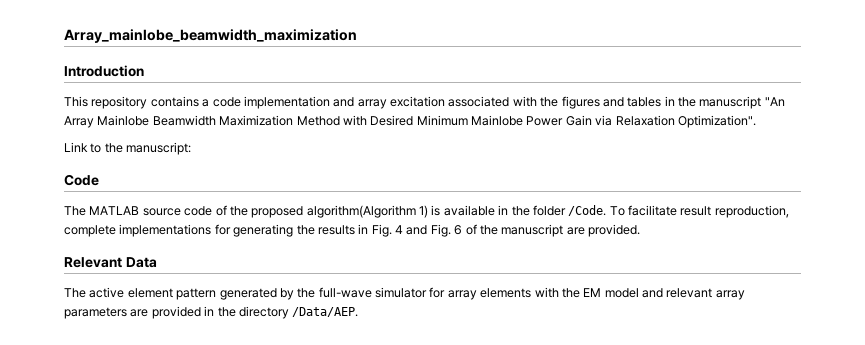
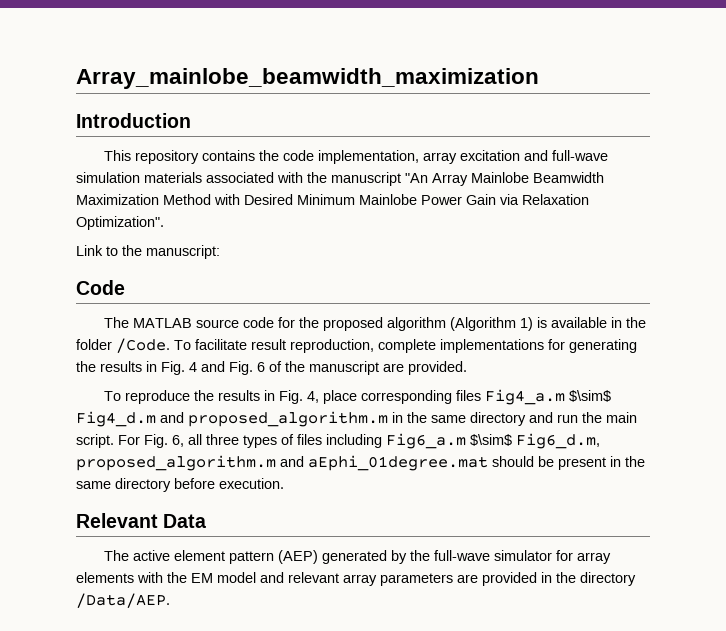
[202,96,675,109] a code implementation and array excitation associated with the figures and tables in -> [259,150,609,164] [76,172,303,183] the code implementation, array excitation and full-wave simulation materials associated with
[215,205,227,216] of -> [278,317,296,328] for
[306,205,416,218] algorithm(Algorithm -> [387,317,517,331] algorithm (Algorithm
(640, 230) none -> [104,389,612,405] [76,411,637,427] [76,433,600,449] [76,455,645,471] [76,478,284,492] // To reproduce the results in Fig. 4, place corresponding files Fig4_a.m $\sim$ Fig4_d.m and proposed_algorithm.m in the same directory and run the main script. For Fig. 6, all three types of files including Fig6_a.m $\sim$ Fig6_d.m, proposed_algorithm.m and aEphi_01degree.mat should be present in the same directory before execution.
(217, 294) none -> [278,550,319,564] (AEP)

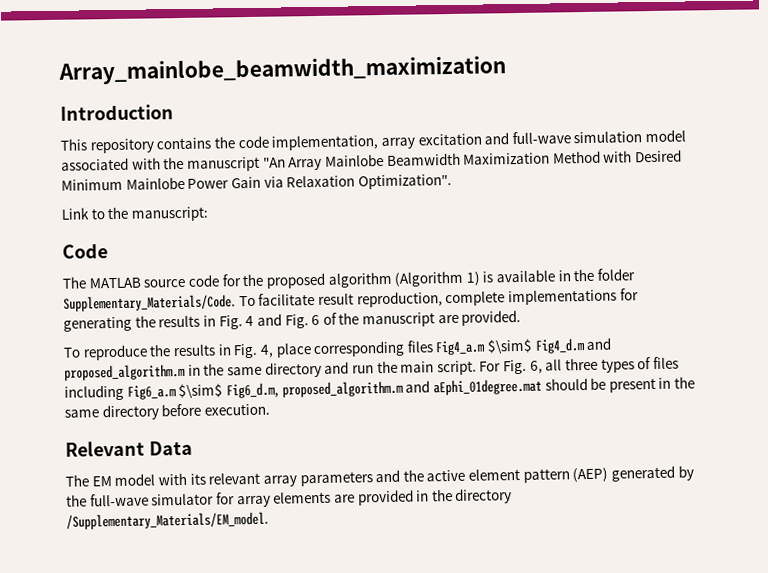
[144,172,202,183] materials -> [645,129,687,143] model
[116,338,170,353] /Code. -> [63,294,236,312] Supplementary_Materials/Code.
(130, 555) none -> [91,469,424,487] EM model with its relevant array parameters and the
[137,572,453,586] with the EM model and relevant array parameters -> (332, 497) none
[76,593,170,608] /Data/AEP. -> [66,511,269,530] /Supplementary_Materials/EM_model.

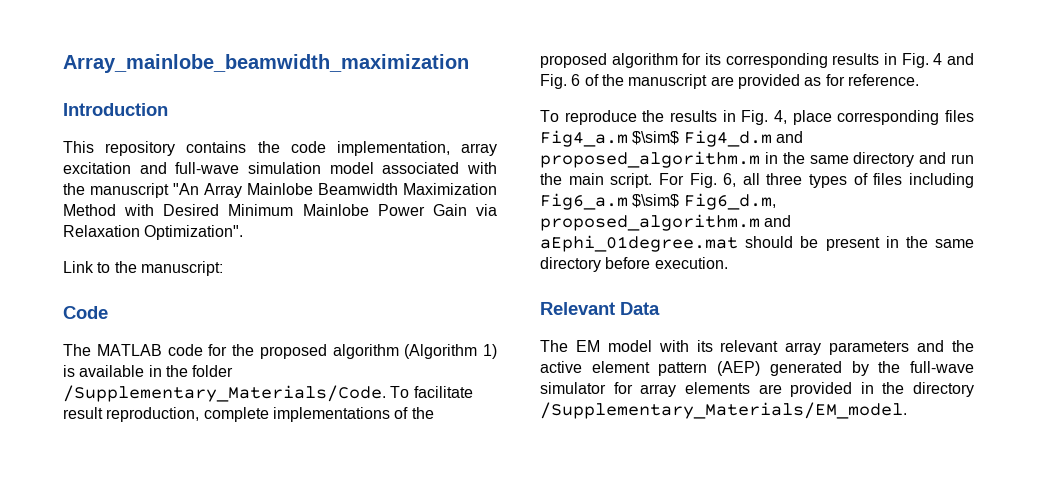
[143,278,186,288] source -> (162, 350) none
[63,294,236,312] Supplementary_Materials/Code. -> [63,385,386,402] /Supplementary_Materials/Code.
[619,288,639,301] [63,315,156,332] for generating the -> [394,407,434,419] [540,53,828,68] of the proposed algorithm for its corresponding
[461,309,522,326] provided. -> [737,74,919,89] provided as for reference.

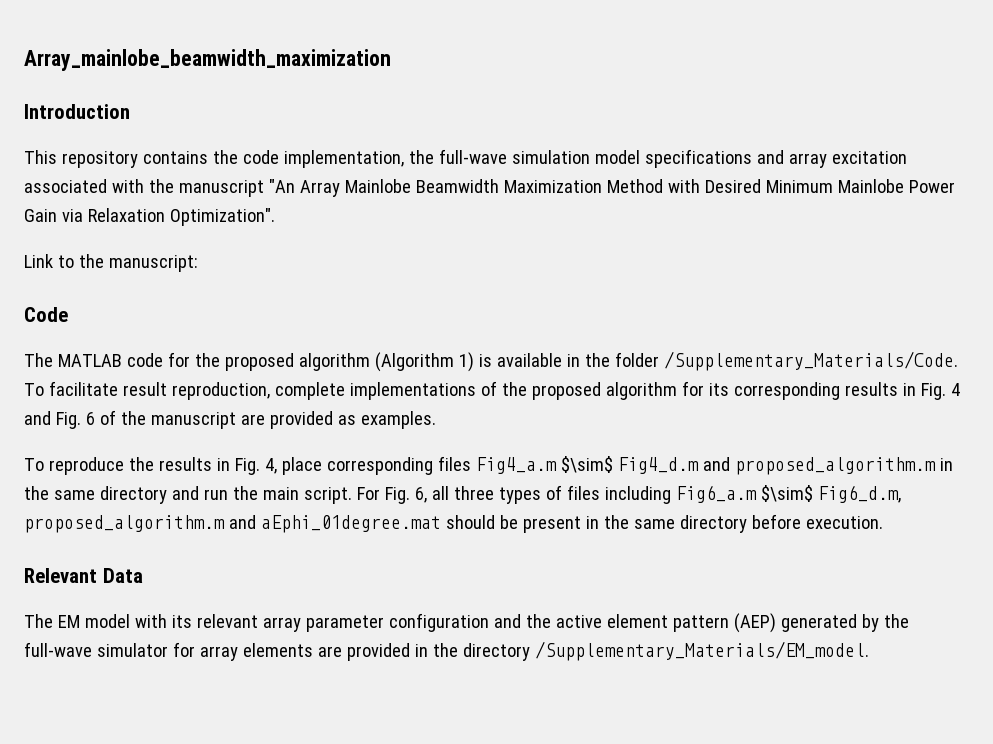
[461,143,498,156] [63,162,374,174] array excitation and full-wave simulation model -> [408,149,907,168] the full-wave simulation model specifications and array excitation
[825,74,919,86] for reference. -> [360,411,436,429] examples.
[829,341,910,355] parameters -> [305,613,489,632] parameter configuration

